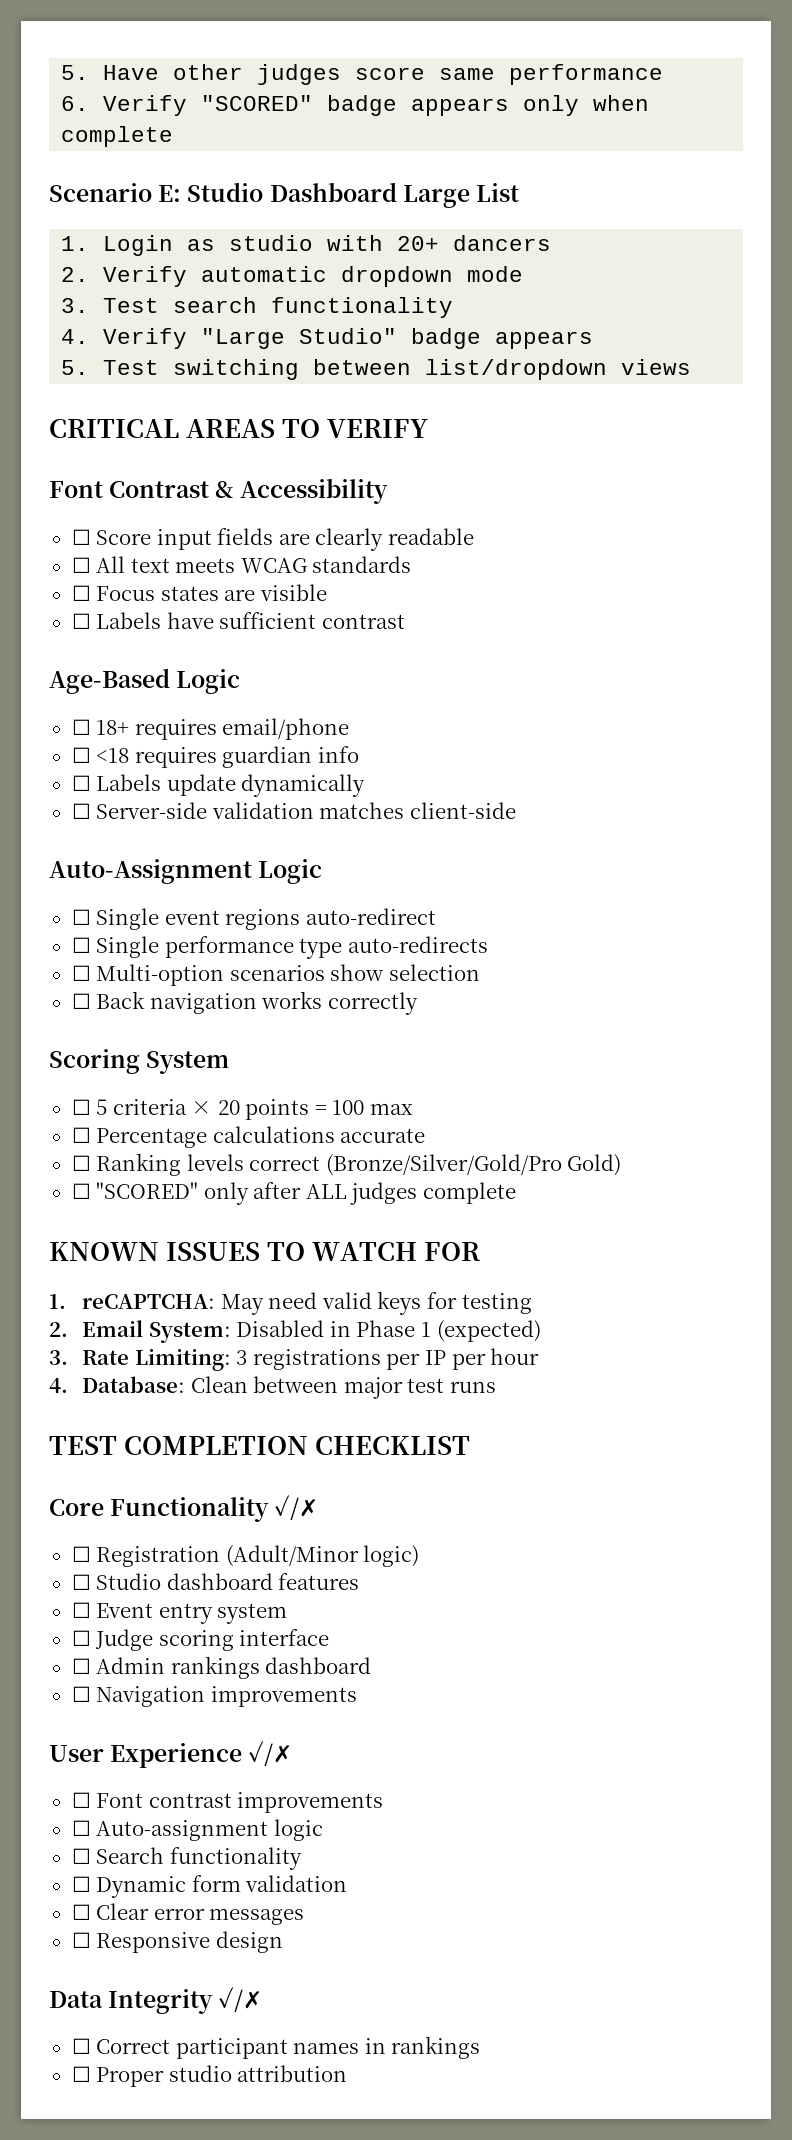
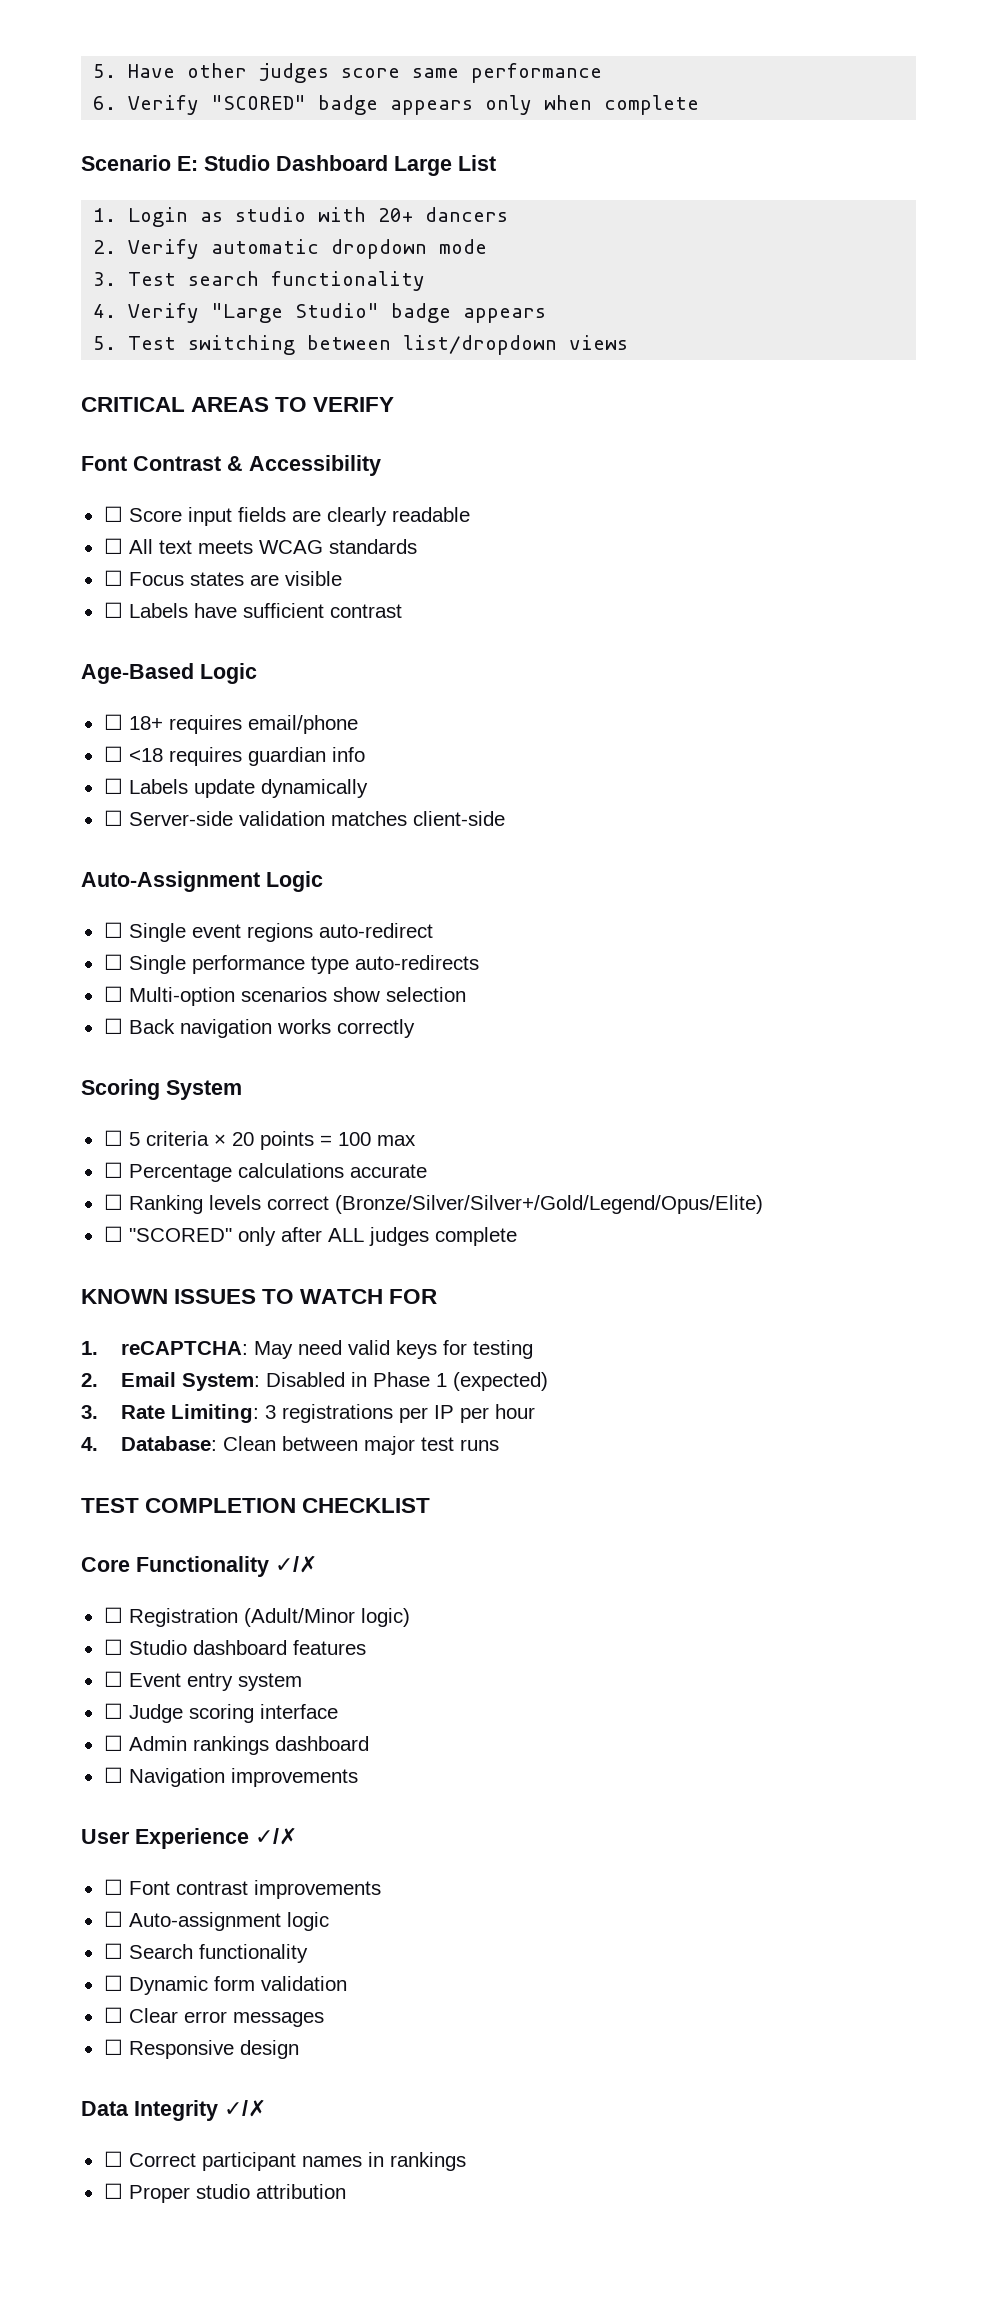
[325,1154,622,1176] (Bronze/Silver/Gold/Pro Gold) -> [334,1195,763,1214] (Bronze/Silver/Silver+/Gold/Legend/Opus/Elite)

